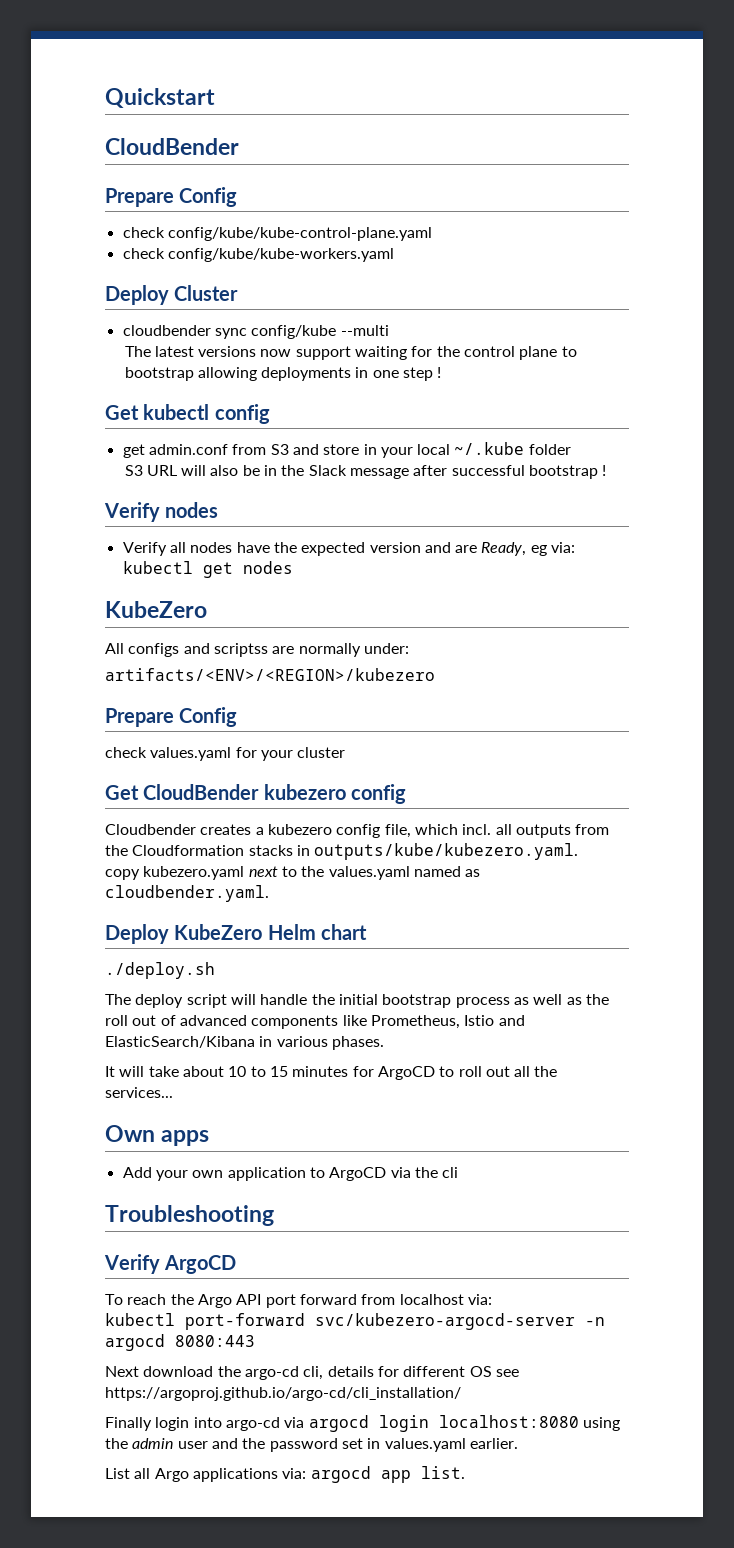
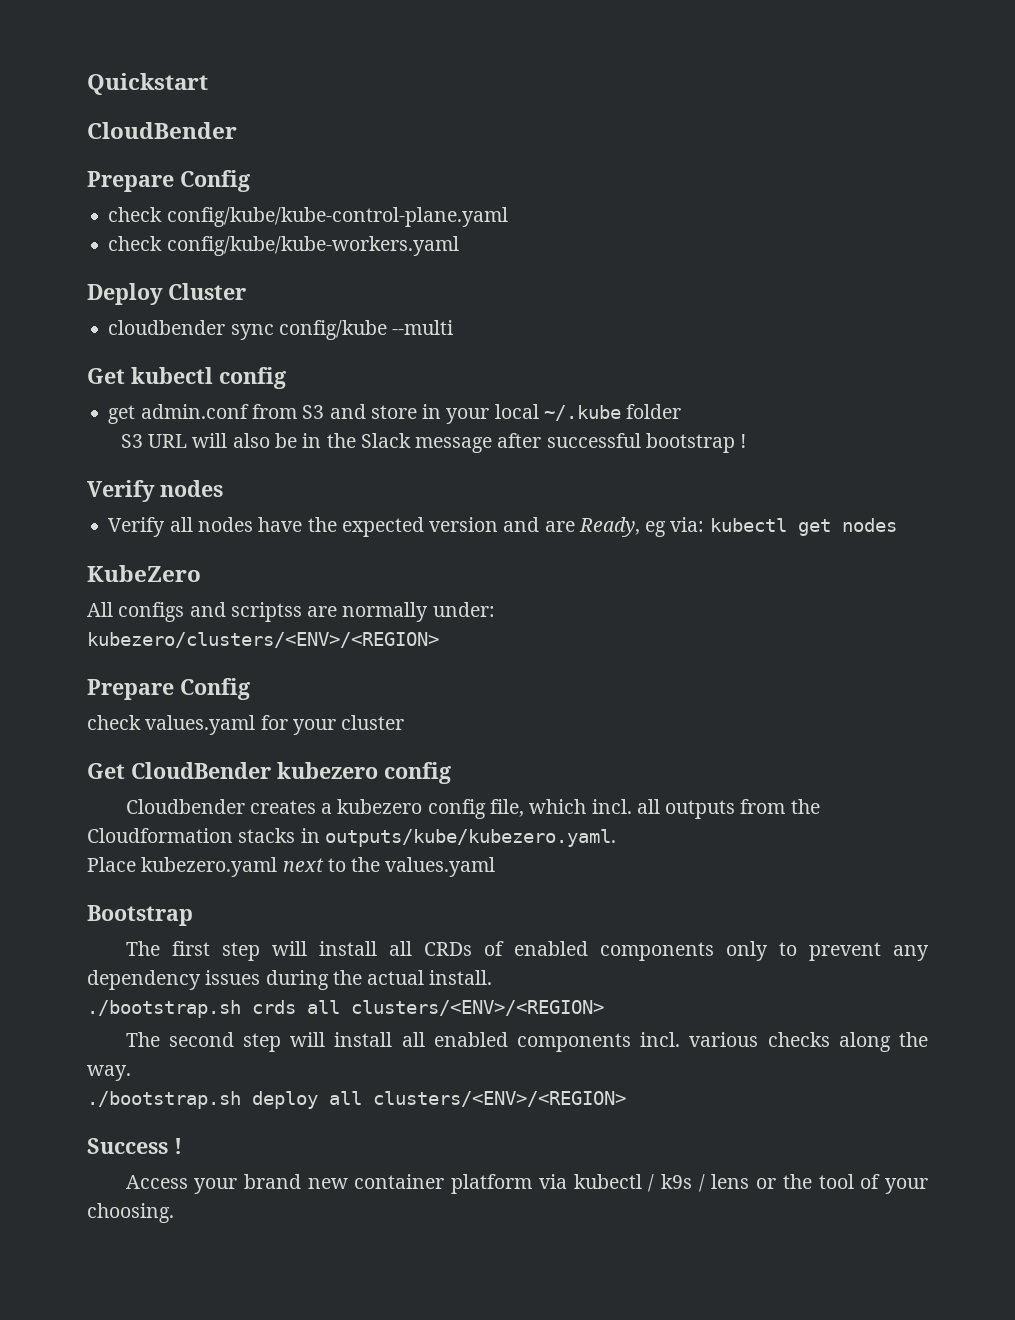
[124,346,577,360] [124,367,442,381] // The latest versions now support waiting for the control plane to bootstrap allowing deployments in one step ! -> (454, 327) none
[105,668,435,681] artifacts/<ENV>/<REGION>/kubezero -> [87,632,439,648] kubezero/clusters/<ENV>/<REGION>
[105,869,140,880] copy -> [87,857,136,872] Place
[413,866,481,877] [105,885,269,902] [105,924,368,944] [105,962,215,979] [105,994,609,1008] [105,1015,525,1029] [105,1036,384,1050] [105,1066,558,1080] [105,1087,173,1098] [105,1125,210,1146] [122,1167,459,1181] [105,1205,274,1226] [104,1254,237,1274] [105,1294,492,1308] [105,1313,605,1330] [105,1334,255,1351] [105,1366,519,1380] [105,1387,461,1401] [105,1415,620,1432] [105,1438,518,1452] [105,1466,465,1483] named as cloudbender.yaml. // Deploy KubeZero Helm chart // ./deploy.sh // The deploy script will handle the initial bootstrap process as well as the roll out of advanced components like Prometheus, Istio and ElasticSearch/Kibana in various phases. // It will take about 10 to 15 minutes for ArgoCD to roll out all the services... // Own apps // Add your own application to ArgoCD via the cli // Troubleshooting // Verify ArgoCD // To reach the Argo API port forward from localhost via: // kubectl port-forward svc/kubezero-argocd-server -n argocd 8080:443 // Next download the argo-cd cli, details for different OS see https://argoproj.github.io/argo-cd/cli_installation/ // Finally login into argo-cd via argocd login localhost:8080 using the admin user and the password set in values.yaml earlier. // List all Argo applications via: argocd app list. -> [87,905,193,926] [125,941,929,961] [87,970,493,990] [87,1000,604,1018] [125,1032,929,1052] [87,1065,131,1081] [87,1091,626,1109] [87,1138,182,1154] [125,1174,929,1194] [87,1203,174,1223] // Bootstrap // The first step will install all CRDs of enabled components only to prevent any dependency issues during the actual install. // ./bootstrap.sh crds all clusters/<ENV>/<REGION> // The second step will install all enabled components incl. various checks along the way. // ./bootstrap.sh deploy all clusters/<ENV>/<REGION> // Success ! // Access your brand new container platform via kubectl / k9s / lens or the tool of your choosing.

